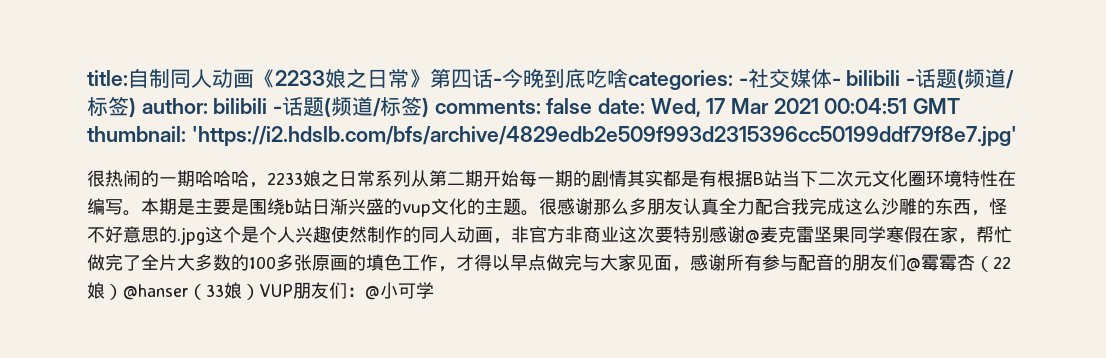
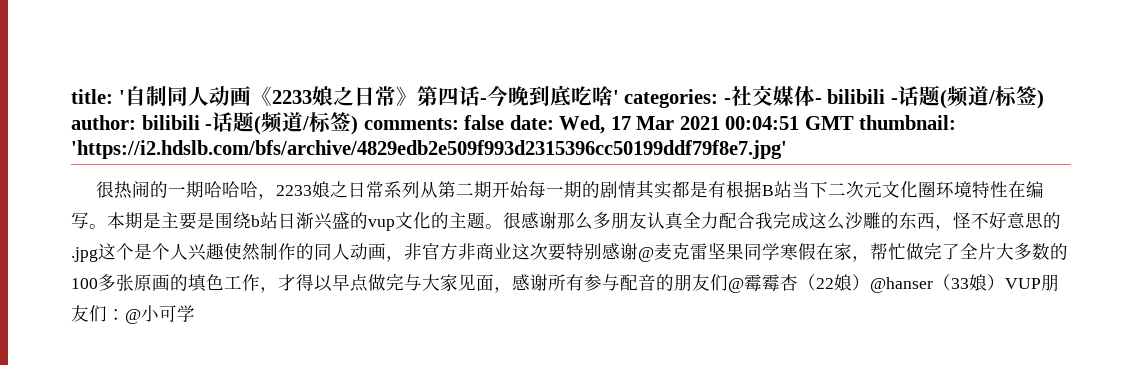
(128, 78) none -> [118,90,125,104] '
(628, 78) none -> [612,90,619,104] '

